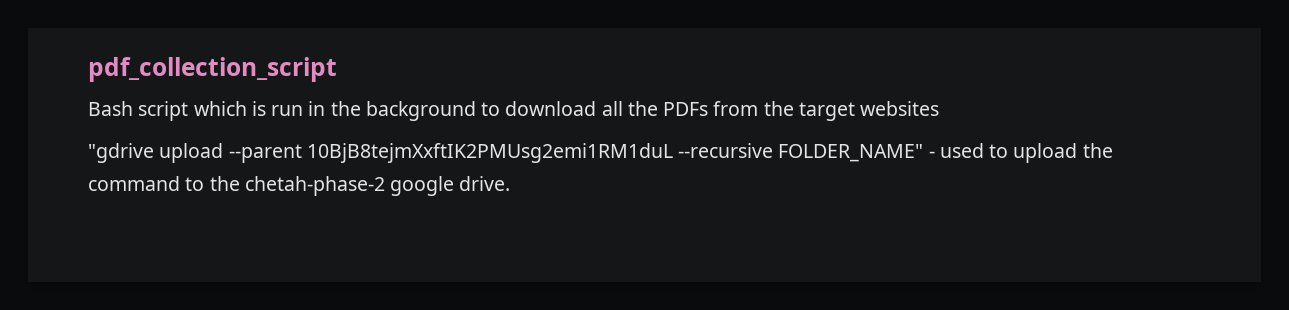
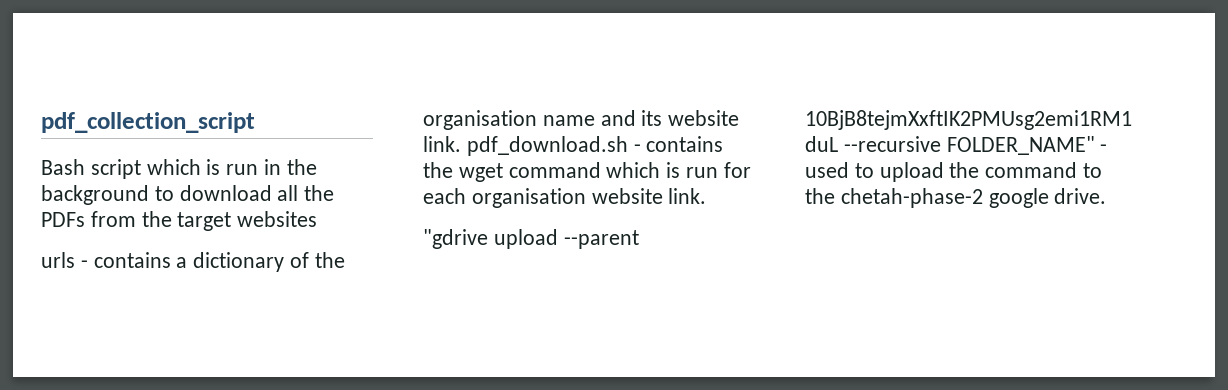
(940, 108) none -> [41,252,345,272] [423,110,740,130] [423,136,724,156] [423,162,751,182] [423,188,707,208] // urls - contains a dictionary of the organisation name and its website link. pdf_download.sh - contains the wget command which is run for each organisation website link.

